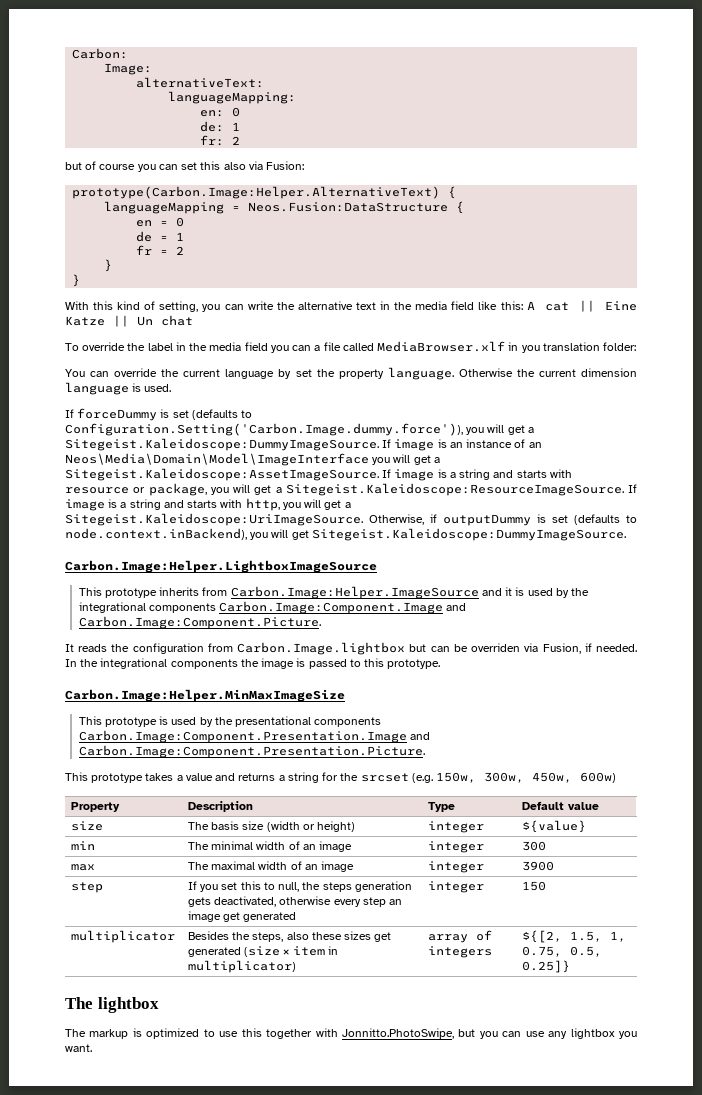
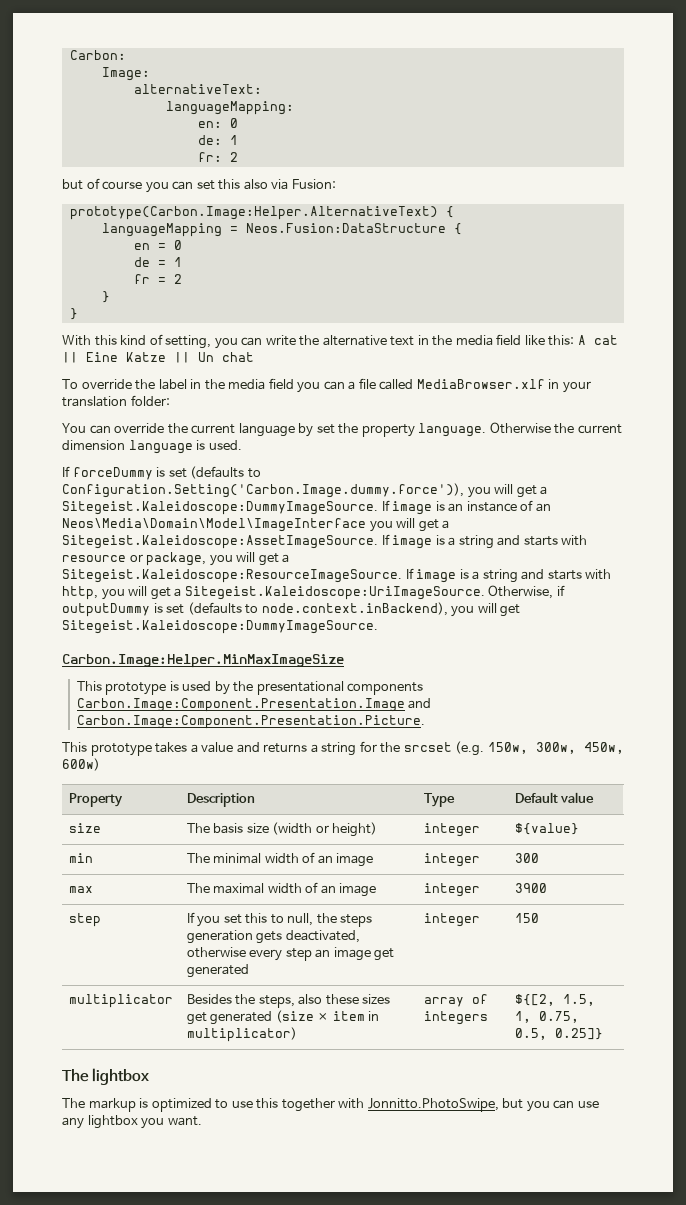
[521,345,540,353] you -> [562,381,591,393] your
[65,560,377,573] [78,586,589,599] [78,601,467,614] [78,616,321,629] [65,642,637,655] [65,658,441,669] // Carbon.Image:Helper.LightboxImageSource // This prototype inherits from Carbon.Image:Helper.ImageSource and it is used by the integrational components Carbon.Image:Component.Image and Carbon.Image:Component.Picture. // It reads the configuration from Carbon.Image.lightbox but can be overriden via Fusion, if needed. In the integrational components the image is passed to this prototype. -> (378, 627) none

